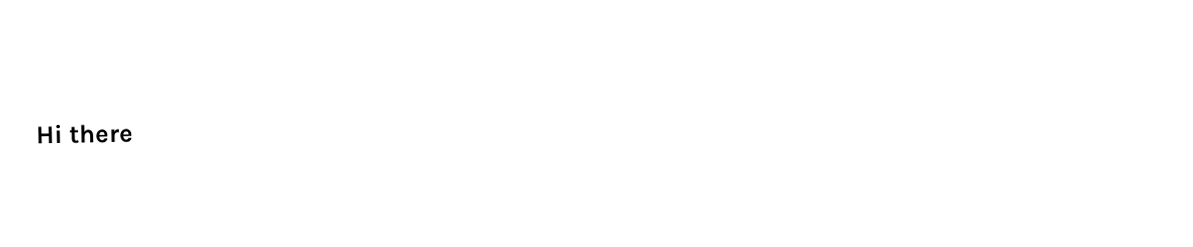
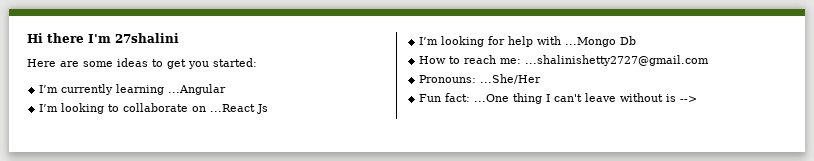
(134, 133) none -> [88,33,179,43] [27,58,257,69] [39,84,227,95] [39,103,269,114] [419,36,637,47] [419,55,710,66] [419,74,542,84] [419,93,698,104] I'm 27shalini // Here are some ideas to get you started: // I’m currently learning ...Angular // I’m looking to collaborate on ...React Js // I’m looking for help with ...Mongo Db // How to reach me: ...shalinishetty2727@gmail.com // Pronouns: ...She/Her // Fun fact: ...One thing I can't leave without is -->

